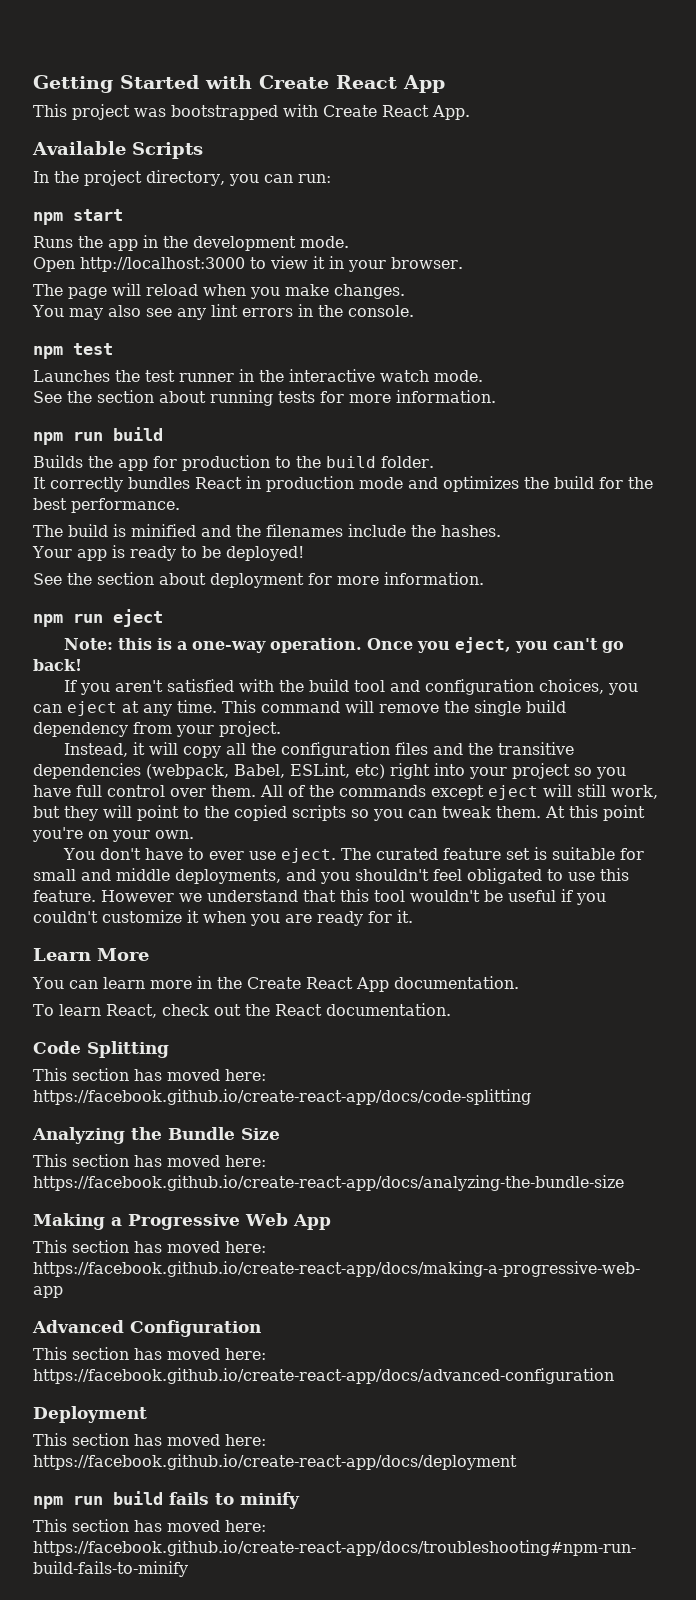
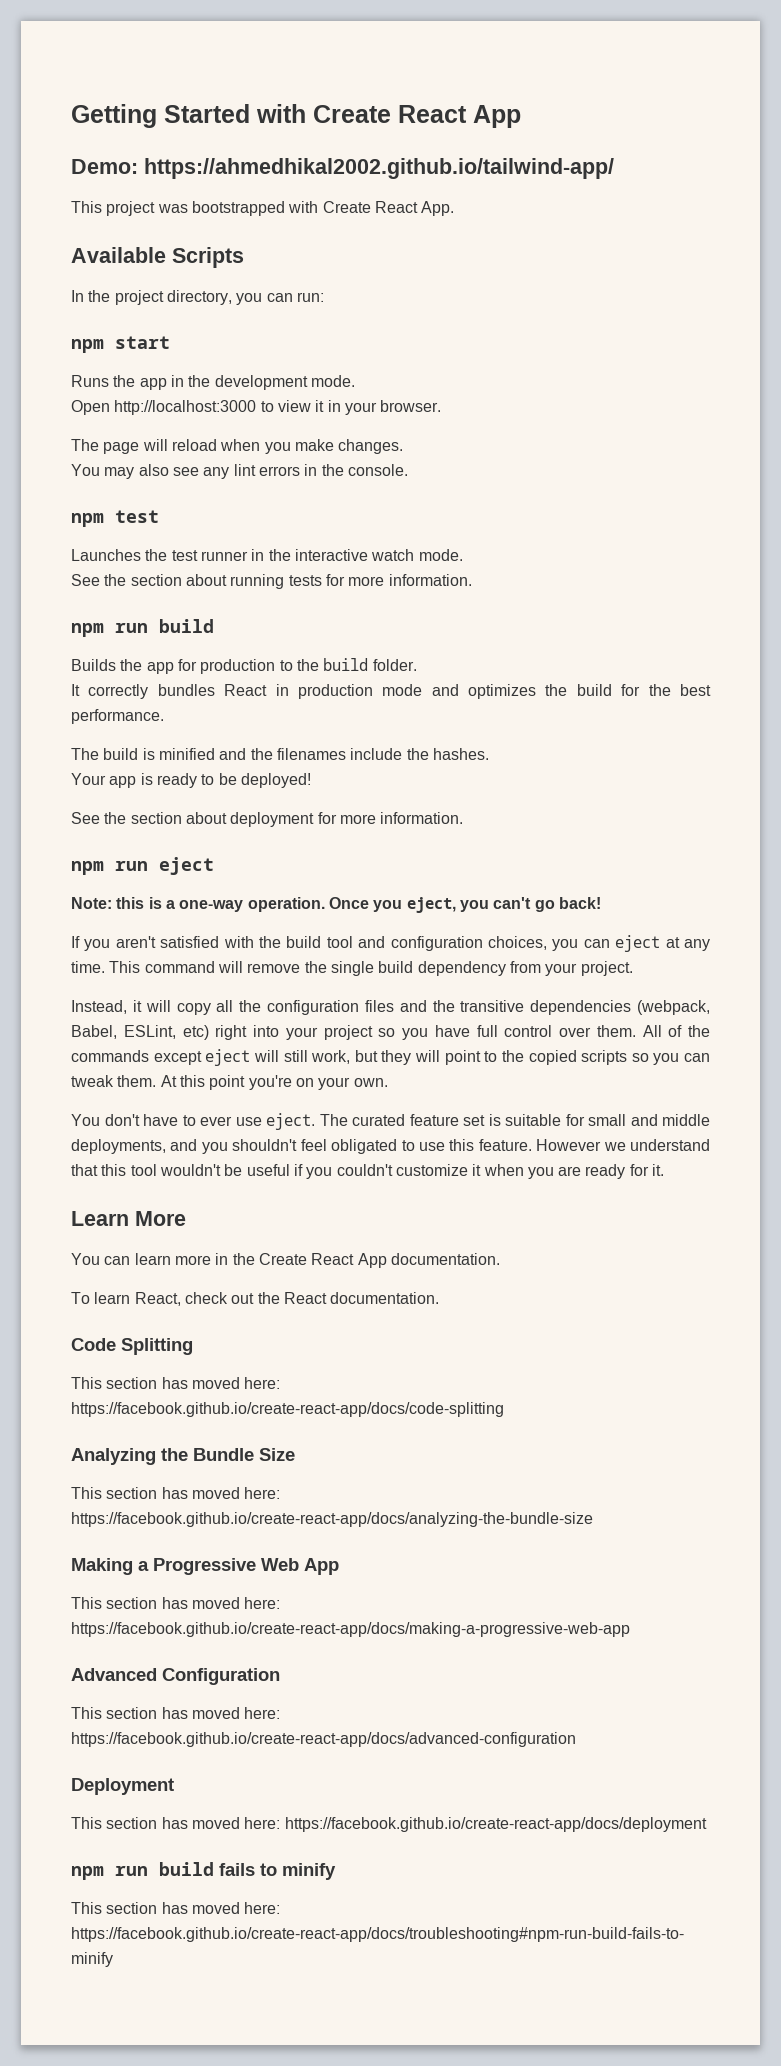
(445, 84) none -> [71,158,614,179] // Demo: https://ahmedhikal2002.github.io/tailwind-app/

